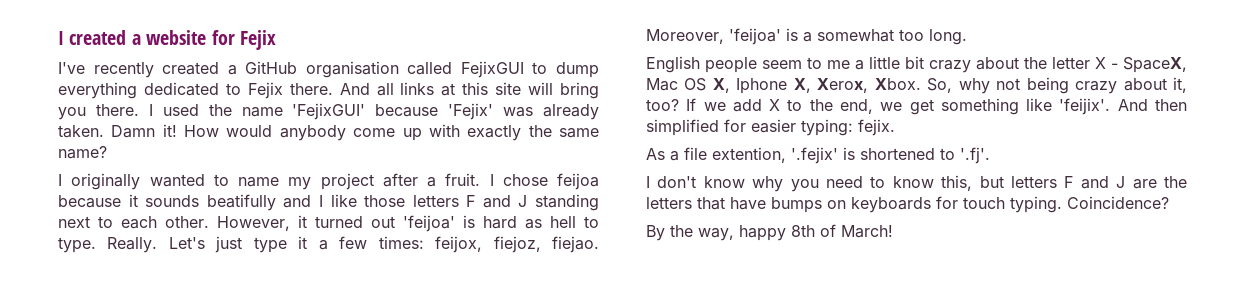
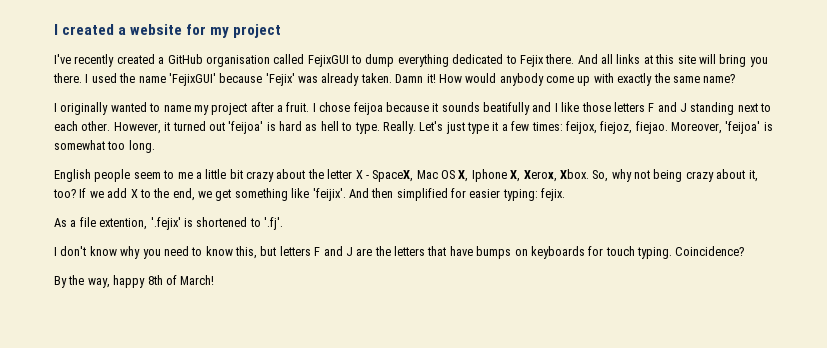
[240,30,276,50] Fejix -> [210,24,282,38] my project
[803,32,812,42] a -> (773, 126) none

